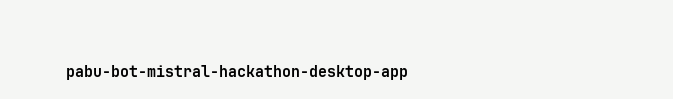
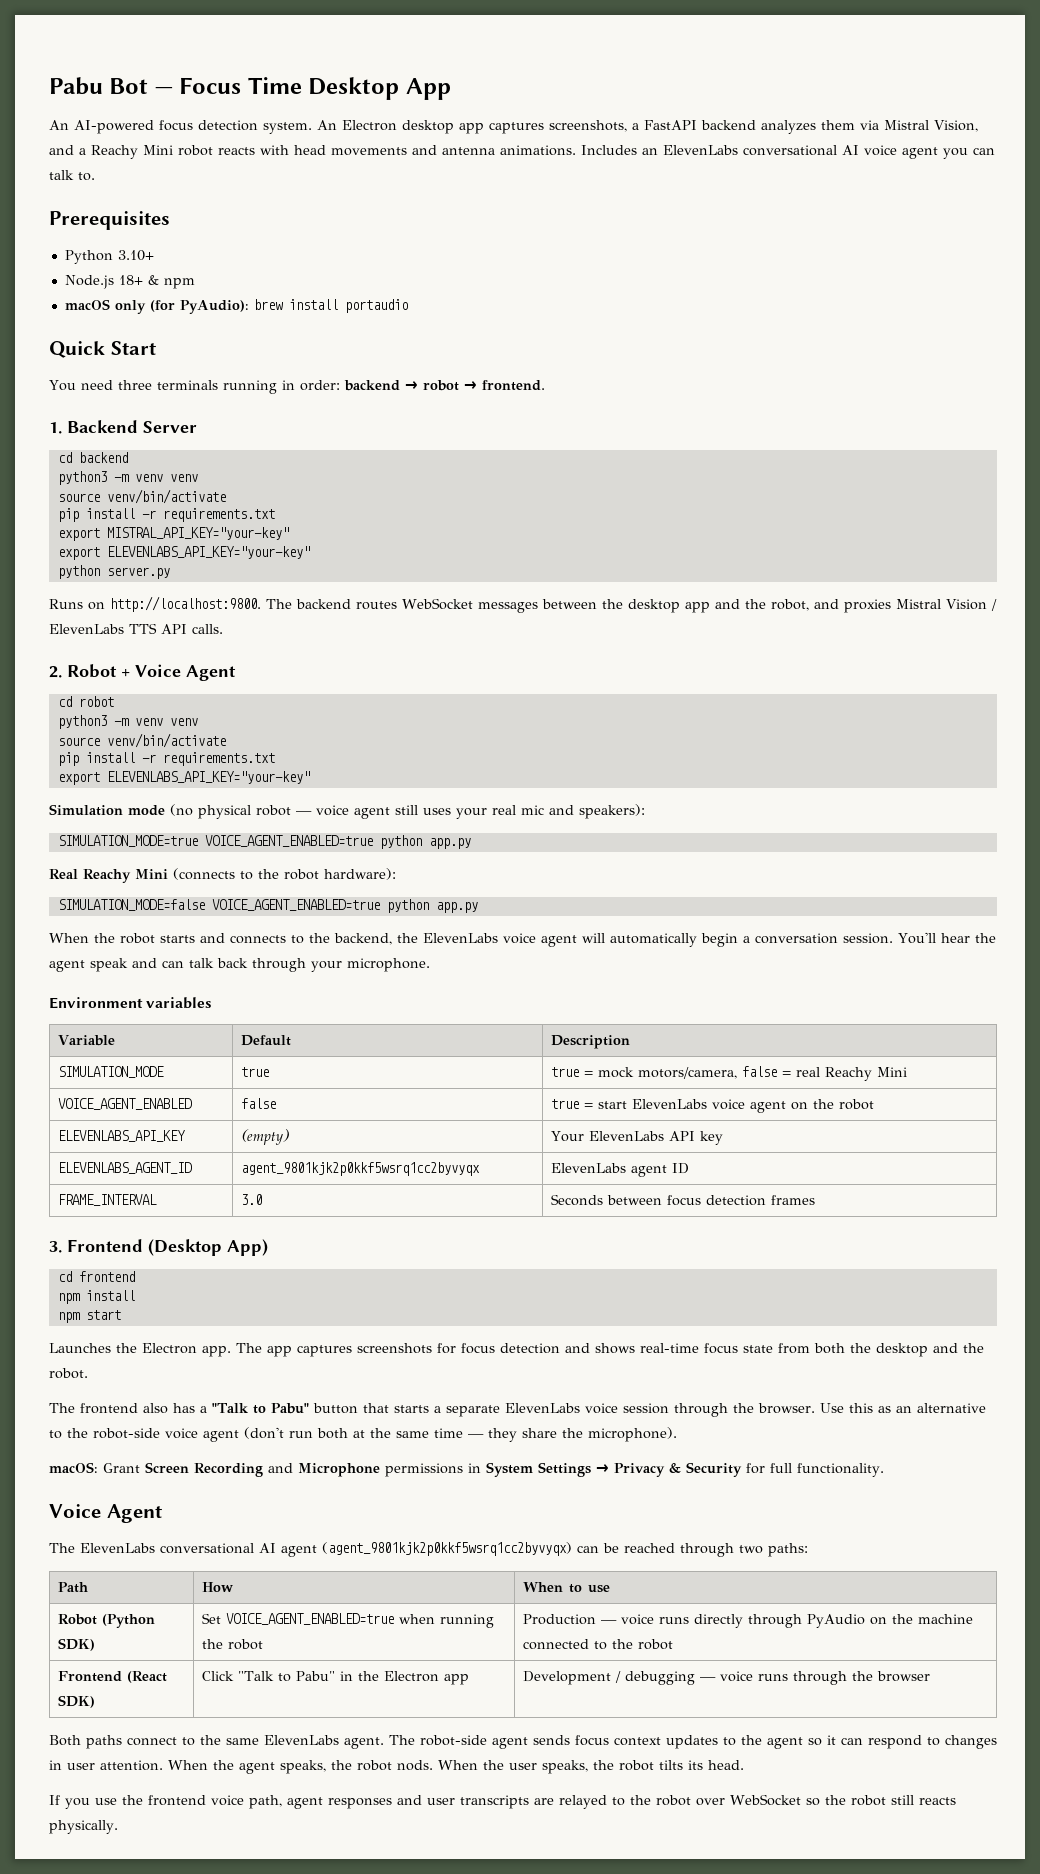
[66,65,408,80] pabu-bot-mistral-hackathon-desktop-app -> [49,77,451,100] [49,120,978,134] [49,145,995,159] [49,170,95,181] [49,211,170,230] [64,250,154,264] [64,275,195,289] [64,299,408,314] [49,341,156,358] [49,380,545,394] [49,420,197,434] [57,452,128,463] [57,471,198,485] [57,489,226,504] [57,508,275,522] [57,527,289,541] [57,546,310,560] [57,565,170,579] [49,596,997,613] [49,623,223,634] [49,664,236,681] [57,696,114,707] [57,715,198,729] [57,733,226,748] [57,752,275,766] [57,771,310,785] [49,804,645,819] [57,835,471,849] [49,868,396,883] [57,899,478,913] [49,932,996,947] [49,958,430,972] [49,997,213,1009] [57,1035,115,1046] [240,1035,291,1046] [550,1035,630,1049] [57,1066,164,1078] [240,1067,269,1077] [550,1066,907,1081] [57,1098,192,1110] [240,1098,276,1109] [550,1099,874,1113] [57,1130,185,1142] [240,1129,289,1145] [550,1131,723,1145] [57,1162,192,1174] [240,1162,480,1176] [550,1163,689,1177] [57,1194,157,1206] [240,1194,262,1205] [550,1194,815,1206] [49,1239,268,1256] [57,1271,135,1282] [57,1290,135,1304] [57,1310,121,1323] [49,1343,984,1357] [49,1368,88,1379] [49,1403,986,1417] [49,1427,677,1442] [49,1462,884,1477] [49,1504,162,1523] [49,1542,808,1557] [57,1582,88,1593] [201,1582,233,1592] [522,1582,610,1593] [57,1614,155,1628] [57,1638,95,1651] [201,1613,494,1628] [201,1639,263,1650] [522,1614,973,1628] [522,1639,673,1650] [57,1671,167,1683] [57,1695,95,1708] [201,1671,469,1685] [522,1671,930,1685] [49,1735,997,1749] [49,1760,744,1774] [49,1794,956,1809] [49,1820,118,1834] Pabu Bot — Focus Time Desktop App // An AI-powered focus detection system. An Electron desktop app captures screenshots, a FastAPI backend analyzes them via Mistral Vision, and a Reachy Mini robot reacts with head movements and antenna animations. Includes an ElevenLabs conversational AI voice agent you can talk to. // Prerequisites // Python 3.10+ // Node.js 18+ & npm // macOS only (for PyAudio): brew install portaudio // Quick Start // You need three terminals running in order: backend → robot → frontend. // 1. Backend Server // cd backend // python3 -m venv venv // source venv/bin/activate // pip install -r requirements.txt // export MISTRAL_API_KEY="your-key" // export ELEVENLABS_API_KEY="your-key" // python server.py // Runs on http://localhost:9800. The backend routes WebSocket messages between the desktop app and the robot, and proxies Mistral Vision / ElevenLabs TTS API calls. // 2. Robot + Voice Agent // cd robot // python3 -m venv venv // source venv/bin/activate // pip install -r requirements.txt // export ELEVENLABS_API_KEY="your-key" // Simulation mode (no physical robot — voice agent still uses your real mic and speakers): // SIMULATION_MODE=true VOICE_AGENT_ENABLED=true python app.py // Real Reachy Mini (connects to the robot hardware): // SIMULATION_MODE=false VOICE_AGENT_ENABLED=true python app.py // When the robot starts and connects to the backend, the ElevenLabs voice agent will automatically begin a conversation session. You'll hear the agent speak and can talk back through your microphone. // Environment variables // Variable | Default | Description // SIMULATION_MODE | true | true = mock motors/camera, false = real Reachy Mini // VOICE_AGENT_ENABLED | false | true = start ElevenLabs voice agent on the robot // ELEVENLABS_API_KEY | (empty) | Your ElevenLabs API key // ELEVENLABS_AGENT_ID | agent_9801kjk2p0kkf5wsrq1cc2byvyqx | ElevenLabs agent ID // FRAME_INTERVAL | 3.0 | Seconds between focus detection frames // 3. Frontend (Desktop App) // cd frontend // npm install // npm start // Launches the Electron app. The app captures screenshots for focus detection and shows real-time focus state from both the desktop and the robot. // The frontend also has a "Talk to Pabu" button that starts a separate ElevenLabs voice session through the browser. Use this as an alternative to the robot-side voice agent (don't run both at the same time — they share the microphone). // macOS: Grant Screen Recording and Microphone permissions in System Settings → Privacy & Security for full functionality. // Voice Agent // The ElevenLabs conversational AI agent (agent_9801kjk2p0kkf5wsrq1cc2byvyqx) can be reached through two paths: // Path | How | When to use // Robot (Python SDK) | Set VOICE_AGENT_ENABLED=true when running the robot | Production — voice runs directly through PyAudio on the machine connected to the robot // Frontend (React SDK) | Click "Talk to Pabu" in the Electron app | Development / debugging — voice runs through the browser // Both paths connect to the same ElevenLabs agent. The robot-side agent sends focus context updates to the agent so it can respond to changes in user attention. When the agent speaks, the robot nods. When the user speaks, the robot tilts its head. // If you use the frontend voice path, agent responses and user transcripts are relayed to the robot over WebSocket so the robot still reacts physically.

